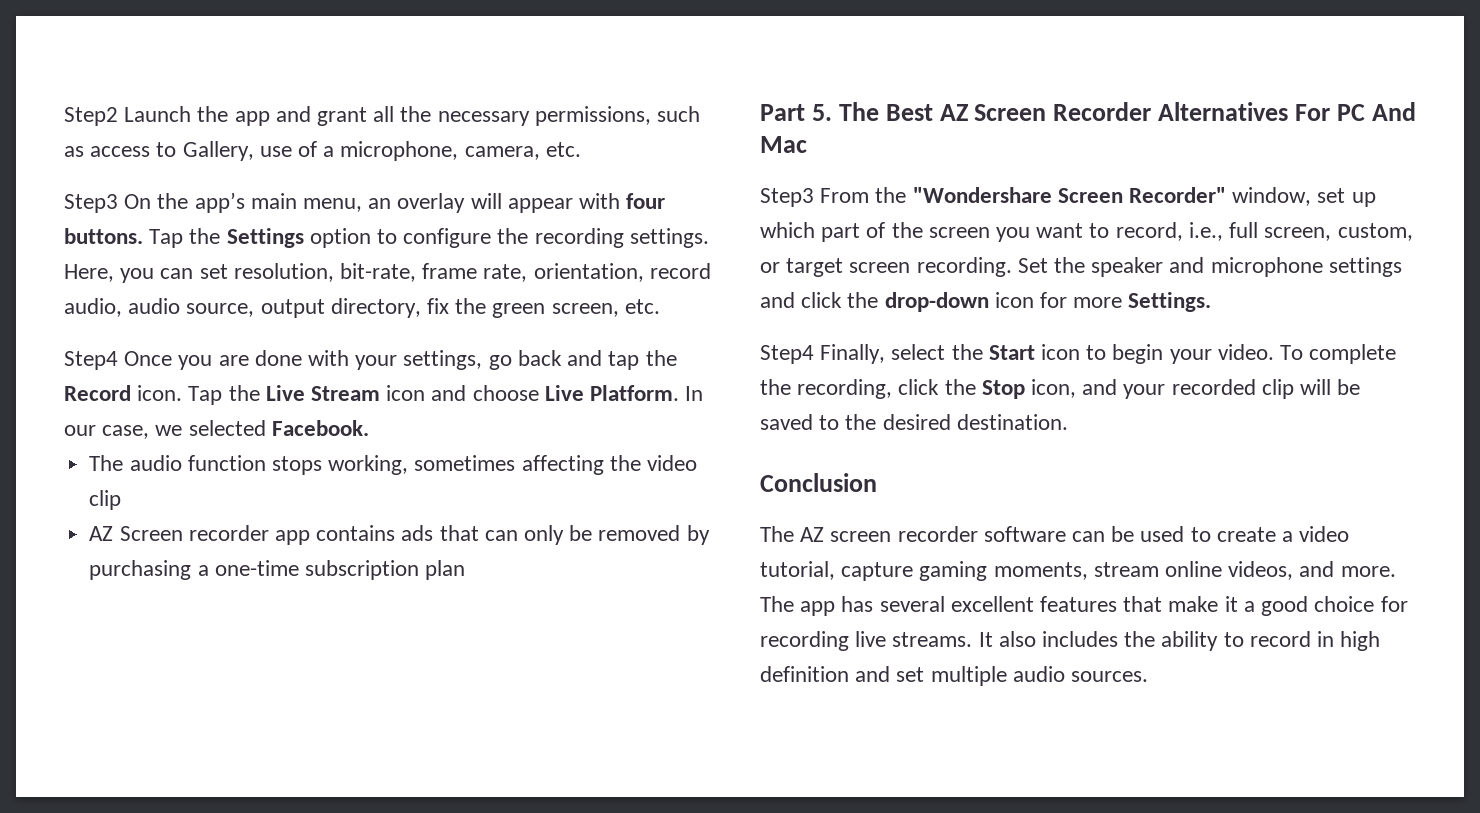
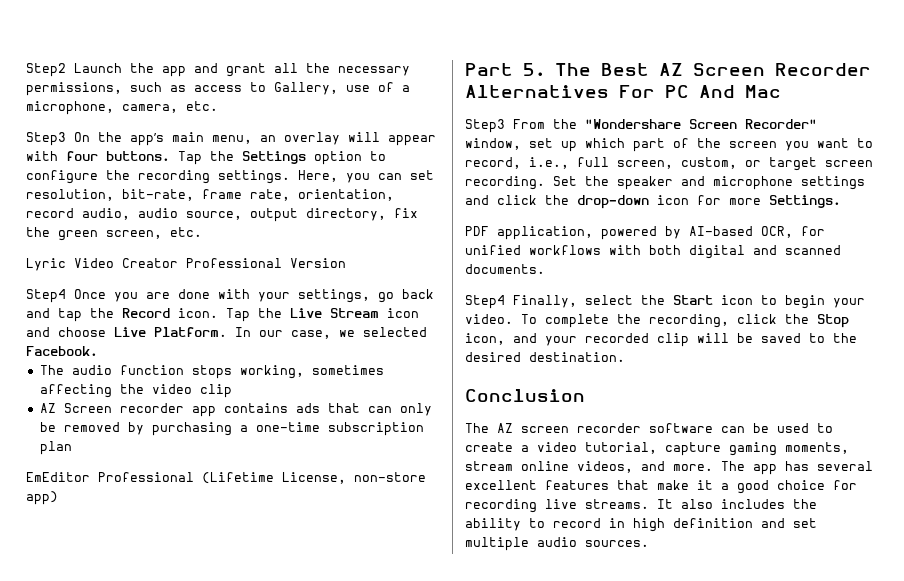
(660, 306) none -> [26,258,346,271] // Lyric Video Creator Professional Version
(466, 570) none -> [26,472,426,484] [26,491,58,505] // EmEditor Professional (Lifetime License, non-store app)
(1212, 302) none -> [465,226,825,240] [465,245,841,259] [465,264,545,274] // PDF application, powered by AI-based OCR, for unified workflows with both digital and scanned documents.

